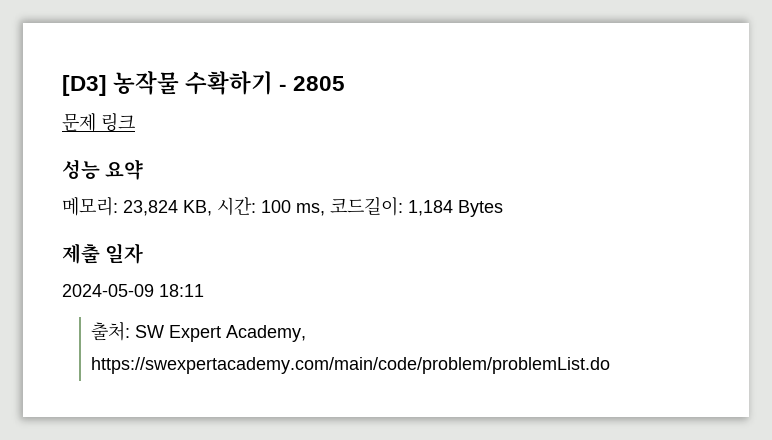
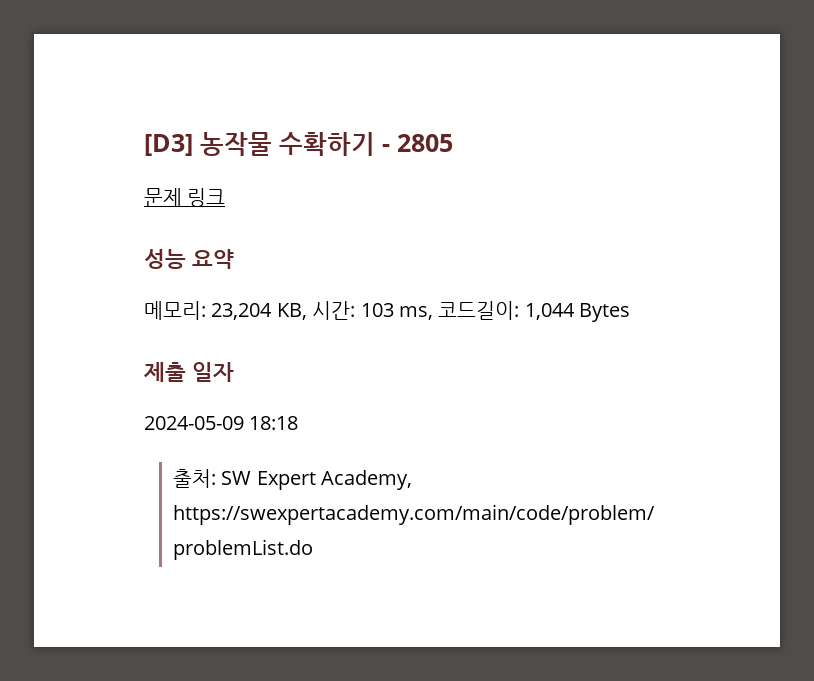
[123,200,178,216] 23,824 -> [211,303,273,320] 23,204
[261,200,291,213] 100 -> [360,303,394,317] 103
[408,200,453,216] 1,184 -> [524,303,575,320] 1,044
[159,284,204,297] 18:11 -> [249,416,299,430] 18:18

